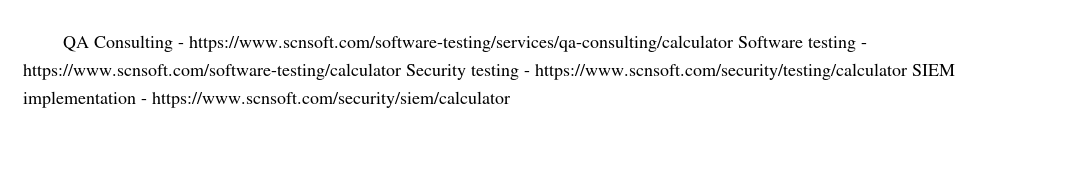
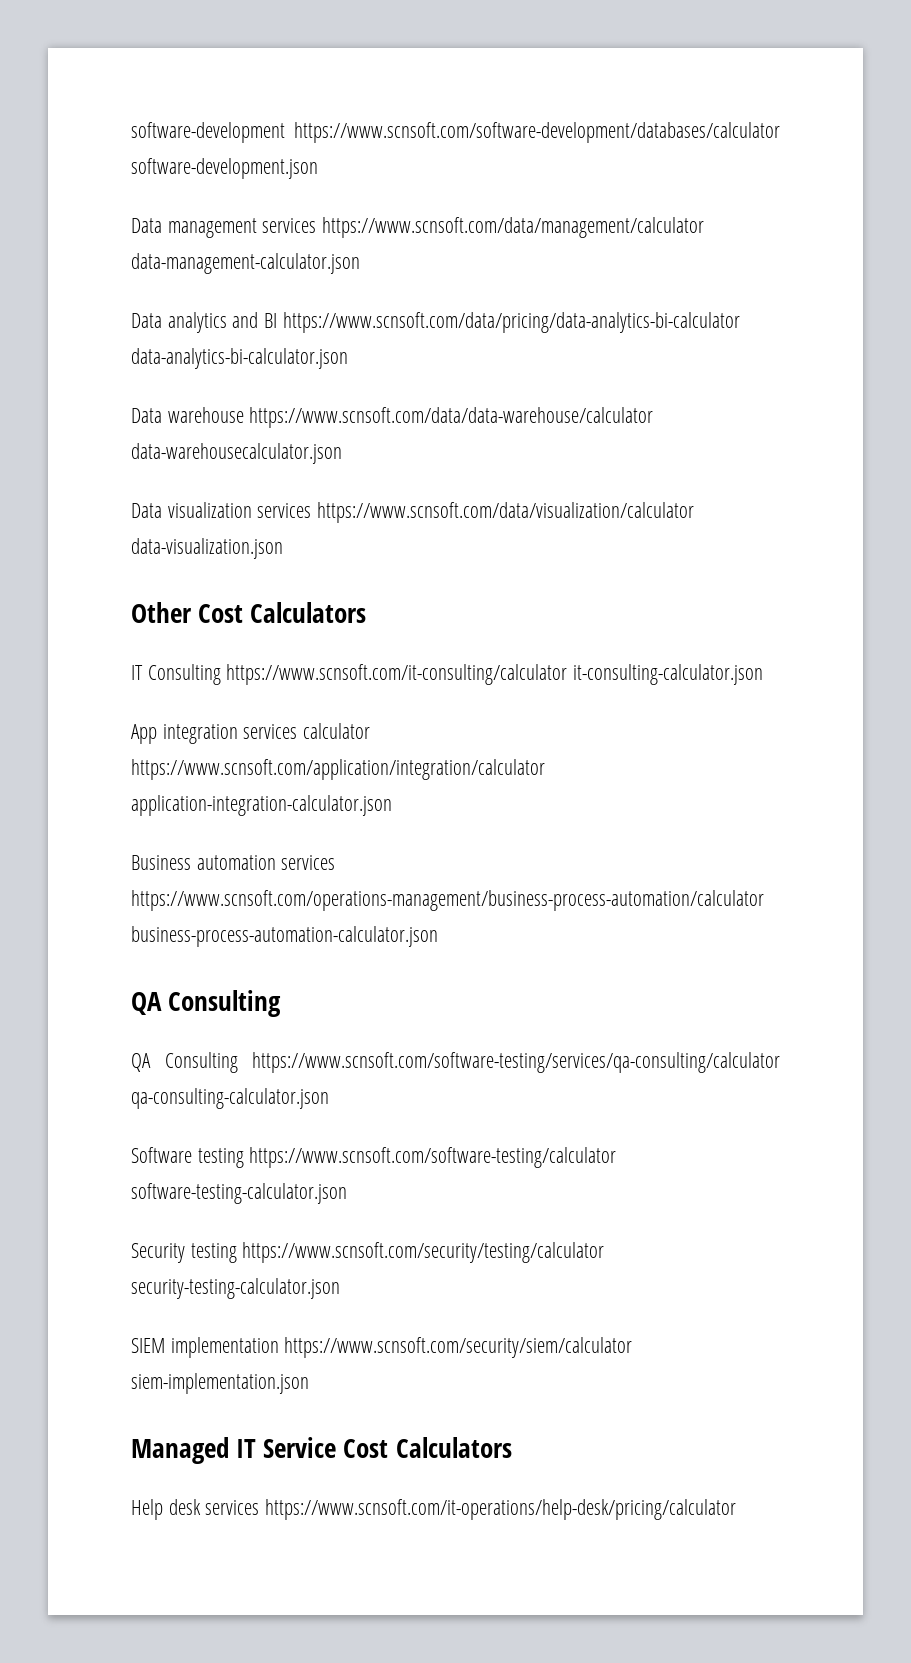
[62,35,867,52] [23,63,955,80] [23,91,511,108] QA Consulting - https://www.scnsoft.com/software-testing/services/qa-consulting/calculator Software testing - https://www.scnsoft.com/software-testing/calculator Security testing - https://www.scnsoft.com/security/testing/calculator SIEM implementation - https://www.scnsoft.com/security/siem/calculator -> [131,122,781,143] [131,158,318,179] [131,217,705,238] [131,253,360,274] [131,312,740,333] [131,348,348,369] [131,407,654,428] [131,443,342,464] [131,502,695,523] [131,538,283,559] [131,602,367,623] [131,664,763,685] [131,723,371,744] [131,759,545,780] [131,795,392,816] [131,855,336,870] [131,890,764,911] [131,926,438,947] [131,990,282,1017] [131,1052,781,1073] [131,1088,329,1109] [131,1147,617,1168] [131,1183,347,1204] [131,1242,605,1263] [131,1278,340,1299] [131,1337,633,1358] [131,1373,309,1394] [131,1437,512,1464] [131,1499,737,1520] software-development https://www.scnsoft.com/software-development/databases/calculator software-development.json // Data management services https://www.scnsoft.com/data/management/calculator data-management-calculator.json // Data analytics and BI https://www.scnsoft.com/data/pricing/data-analytics-bi-calculator data-analytics-bi-calculator.json // Data warehouse https://www.scnsoft.com/data/data-warehouse/calculator data-warehousecalculator.json // Data visualization services https://www.scnsoft.com/data/visualization/calculator data-visualization.json // Other Cost Calculators // IT Consulting https://www.scnsoft.com/it-consulting/calculator it-consulting-calculator.json // App integration services calculator https://www.scnsoft.com/application/integration/calculator application-integration-calculator.json // Business automation services https://www.scnsoft.com/operations-management/business-process-automation/calculator business-process-automation-calculator.json // QA Consulting // QA Consulting https://www.scnsoft.com/software-testing/services/qa-consulting/calculator qa-consulting-calculator.json // Software testing https://www.scnsoft.com/software-testing/calculator software-testing-calculator.json // Security testing https://www.scnsoft.com/security/testing/calculator security-testing-calculator.json // SIEM implementation https://www.scnsoft.com/security/siem/calculator siem-implementation.json // Managed IT Service Cost Calculators // Help desk services https://www.scnsoft.com/it-operations/help-desk/pricing/calculator

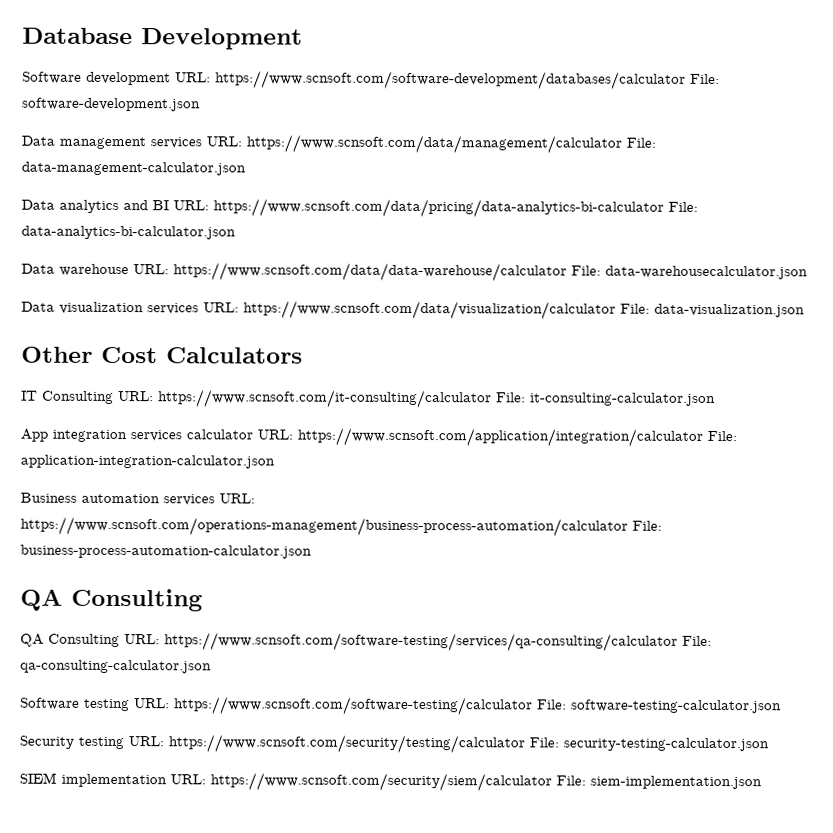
[131,122,781,143] software-development https://www.scnsoft.com/software-development/databases/calculator -> [22,27,303,50] [22,70,720,90] Database Development // Software development URL: https://www.scnsoft.com/software-development/databases/calculator File:
[322,217,705,238] https://www.scnsoft.com/data/management/calculator -> [206,134,656,154] URL: https://www.scnsoft.com/data/management/calculator File:
[282,312,740,333] https://www.scnsoft.com/data/pricing/data-analytics-bi-calculator -> [173,198,698,218] URL: https://www.scnsoft.com/data/pricing/data-analytics-bi-calculator File:
[249,407,654,428] https://www.scnsoft.com/data/data-warehouse/calculator -> [133,262,601,282] URL: https://www.scnsoft.com/data/data-warehouse/calculator File:
[317,502,695,523] https://www.scnsoft.com/data/visualization/calculator -> [203,300,650,320] URL: https://www.scnsoft.com/data/visualization/calculator File:
[226,664,568,685] https://www.scnsoft.com/it-consulting/calculator -> [118,389,526,409] URL: https://www.scnsoft.com/it-consulting/calculator File:
[131,759,545,780] https://www.scnsoft.com/application/integration/calculator -> [257,427,737,447] URL: https://www.scnsoft.com/application/integration/calculator File:
[131,890,764,911] https://www.scnsoft.com/operations-management/business-process-automation/calculator -> [219,493,255,504] [20,516,662,537] URL: https://www.scnsoft.com/operations-management/business-process-automation/calculator File:
[252,1052,781,1073] https://www.scnsoft.com/software-testing/services/qa-consulting/calculator -> [124,632,712,652] URL: https://www.scnsoft.com/software-testing/services/qa-consulting/calculator File:
[249,1147,617,1168] https://www.scnsoft.com/software-testing/calculator -> [134,696,567,716] URL: https://www.scnsoft.com/software-testing/calculator File:
[242,1242,605,1263] https://www.scnsoft.com/security/testing/calculator -> [128,734,559,754] URL: https://www.scnsoft.com/security/testing/calculator File:
[284,1337,633,1358] [131,1373,309,1394] [131,1437,512,1464] [131,1499,737,1520] https://www.scnsoft.com/security/siem/calculator siem-implementation.json // Managed IT Service Cost Calculators // Help desk services https://www.scnsoft.com/it-operations/help-desk/pricing/calculator -> [170,772,762,792] URL: https://www.scnsoft.com/security/siem/calculator File: siem-implementation.json

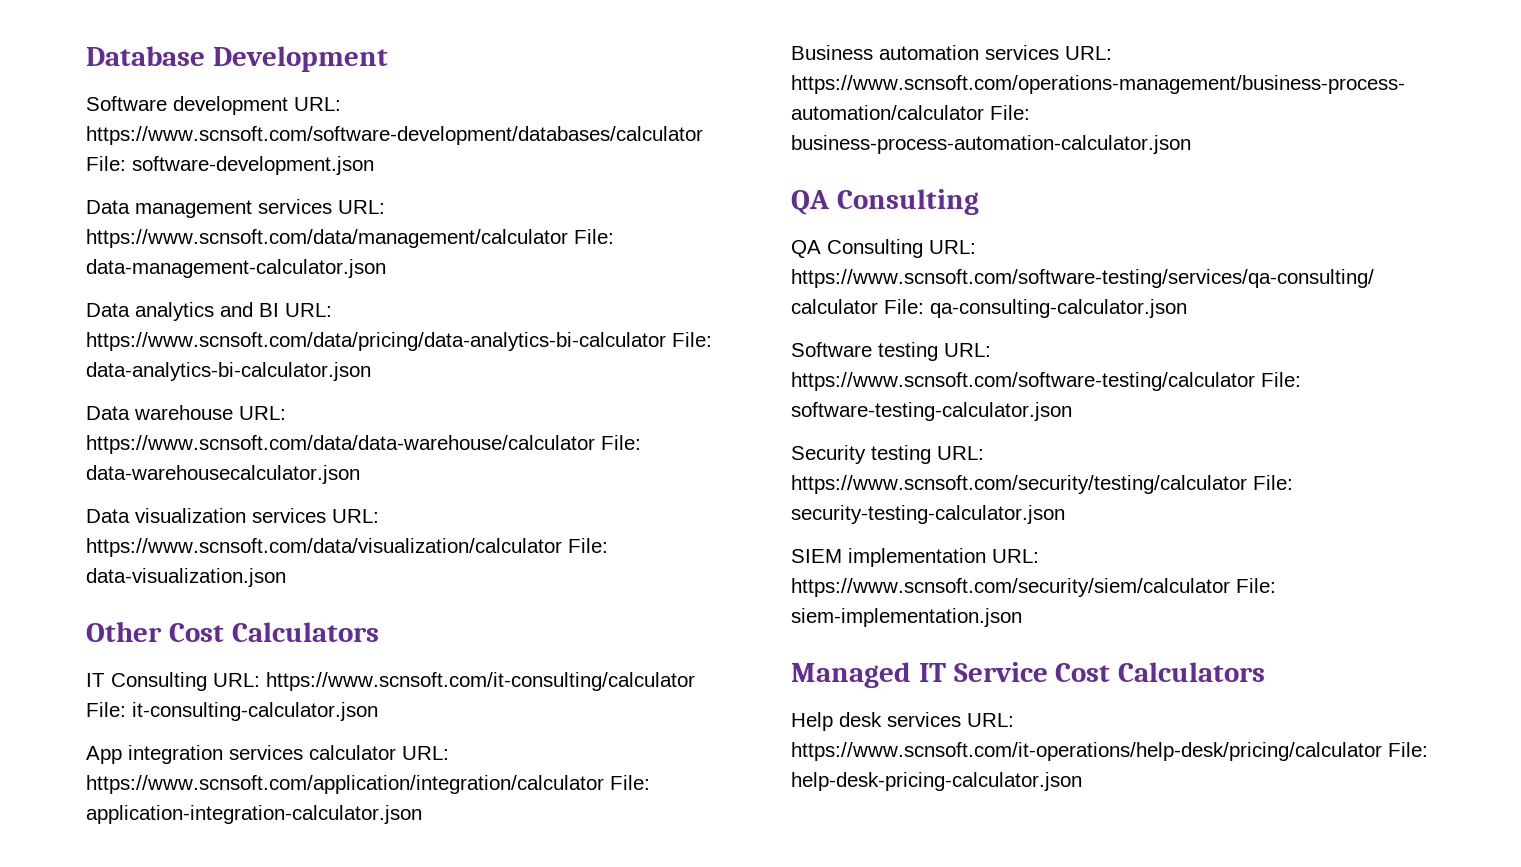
(762, 782) none -> [791,662,1266,688] [791,712,1014,731] [791,742,1428,761] [791,772,1082,791] // Managed IT Service Cost Calculators // Help desk services URL: https://www.scnsoft.com/it-operations/help-desk/pricing/calculator File: help-desk-pricing-calculator.json

